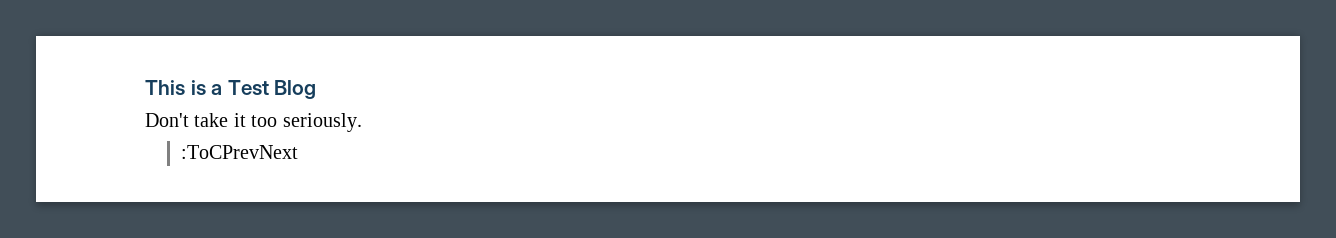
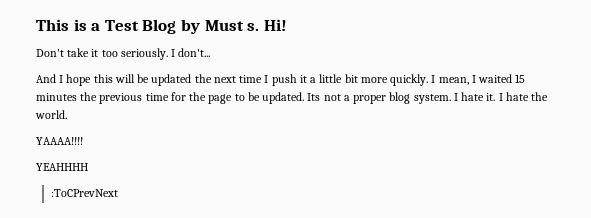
(317, 89) none -> [180,19,287,34] by Must s. Hi!
(362, 122) none -> [171,48,211,57] [36,74,526,86] [36,92,549,104] [35,110,67,119] [36,137,83,145] [36,163,88,171] I don't... // And I hope this will be updated the next time I push it a little bit more quickly. I mean, I waited 15 minutes the previous time for the page to be updated. Its not a proper blog system. I hate it. I hate the world. // YAAAA!!!! // YEAHHHH

